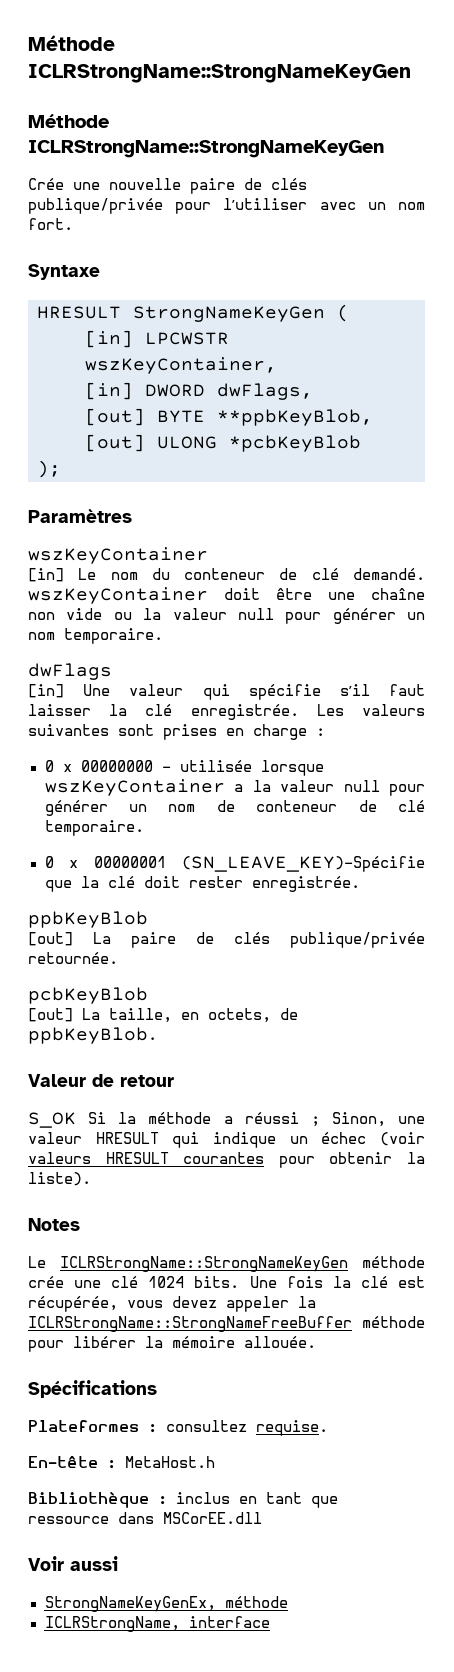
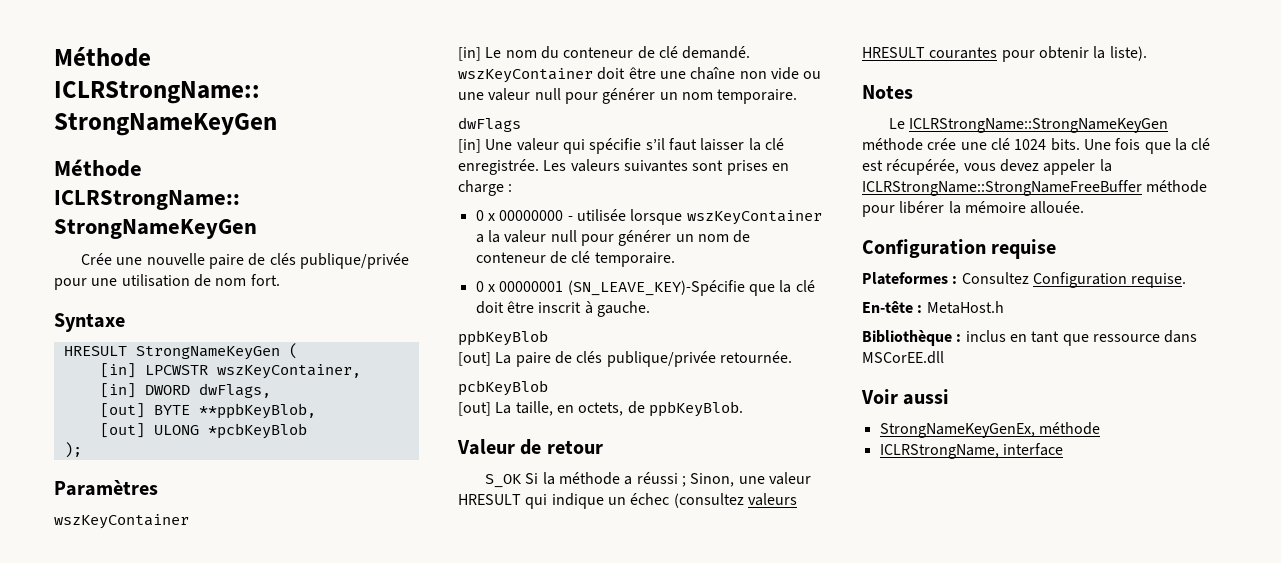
[223,198,386,210] l’utiliser avec un -> [91,274,211,287] une utilisation de
[143,608,162,620] la -> [458,92,484,100] une
[188,876,360,892] rester enregistrée. -> [506,301,650,317] être inscrit à gauche.
[380,1132,426,1146] (voir -> [673,493,744,508] (consultez
(323, 1282) none -> [1144,142,1171,154] que
[28,1380,157,1398] Spécifications -> [862,239,1057,259] Configuration requise
[166,1420,247,1432] consultez -> [961,272,1127,288] Consultez Configuration

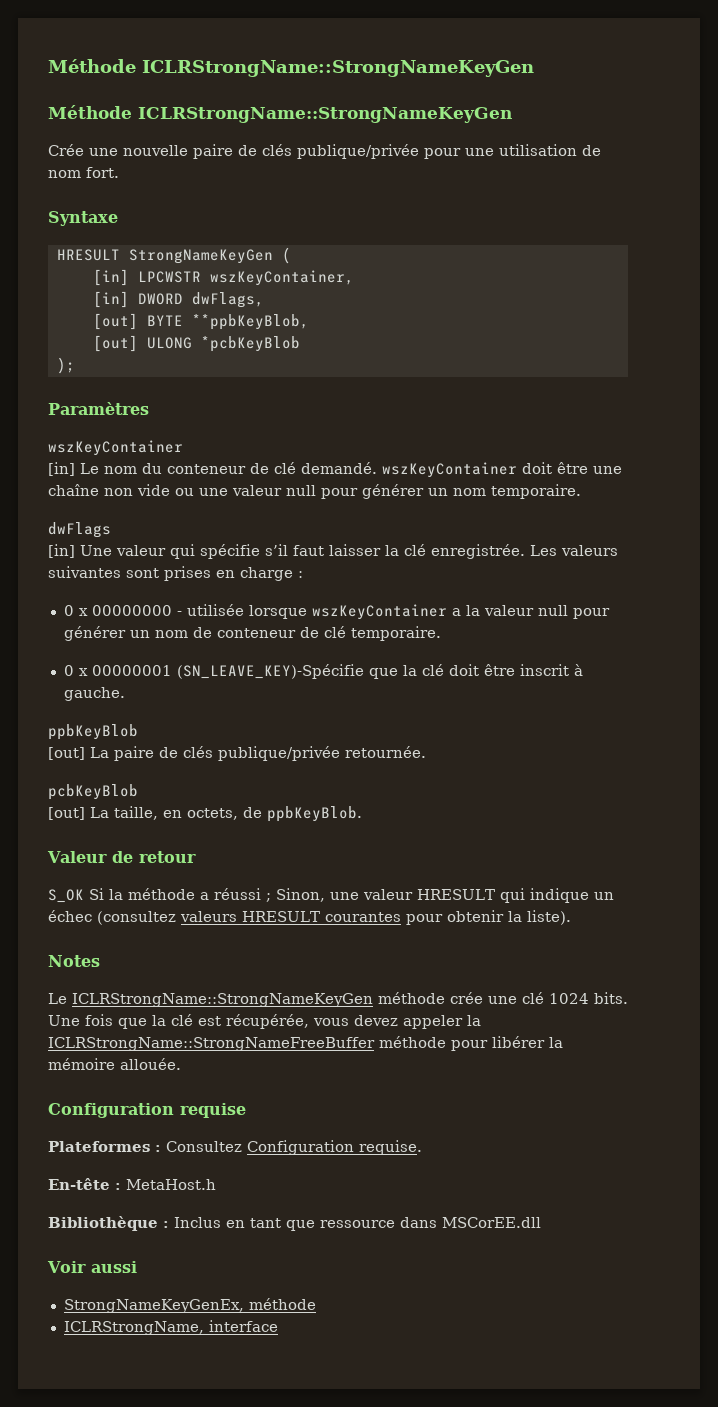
[965,330,1006,342] inclus -> [174,1217,221,1228] Inclus

